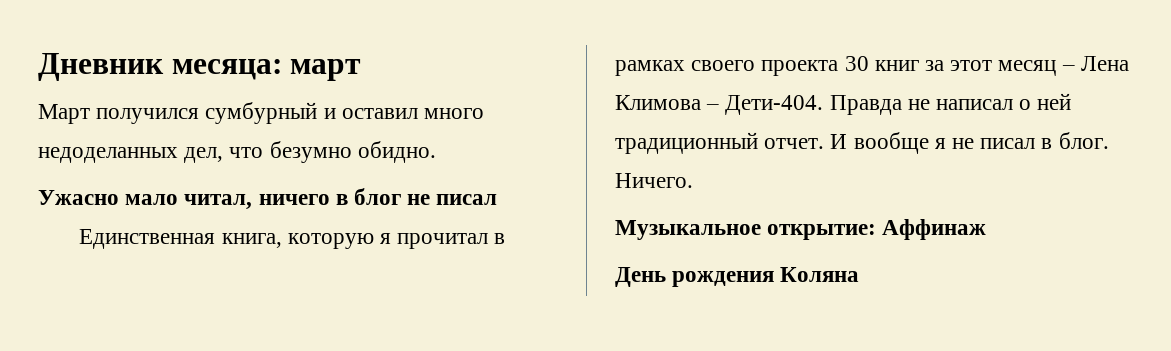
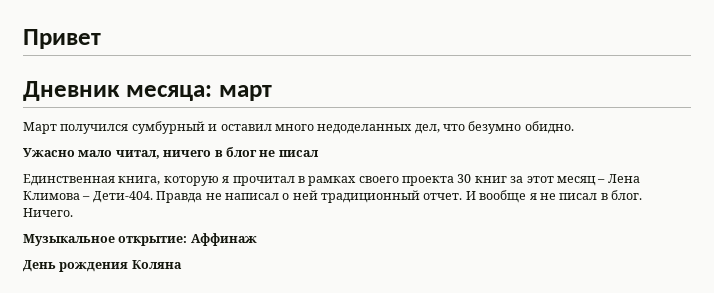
(38, 67) none -> [23,29,101,49] Привет //

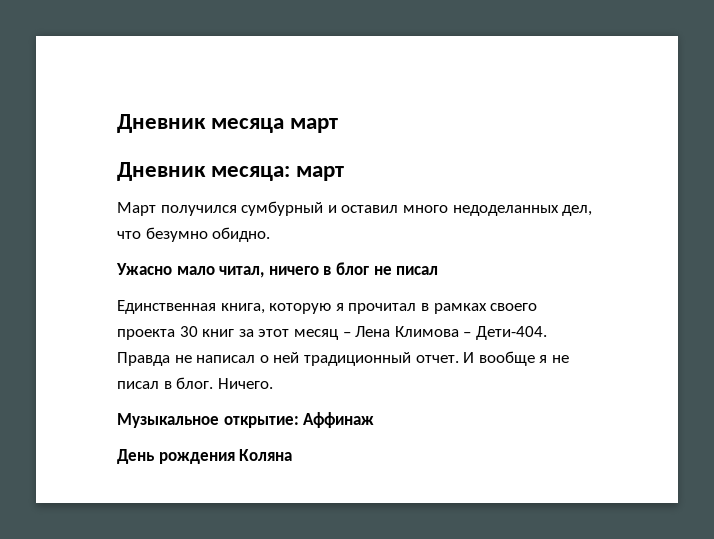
[23,29,101,49] Привет -> [117,114,339,133] Дневник месяца март

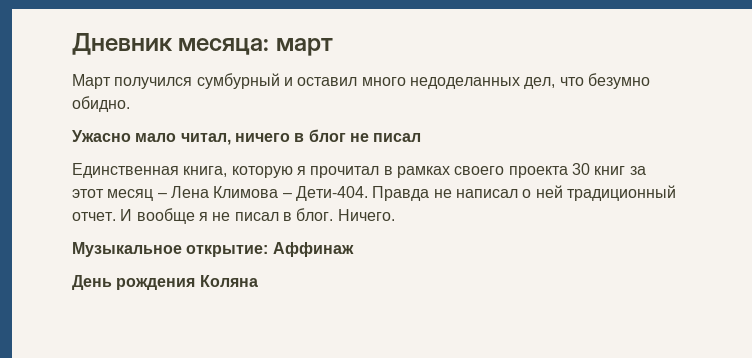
[117,114,339,133] [117,162,206,181] Дневник месяца март // Дневник -> [72,33,173,55] Дневник

